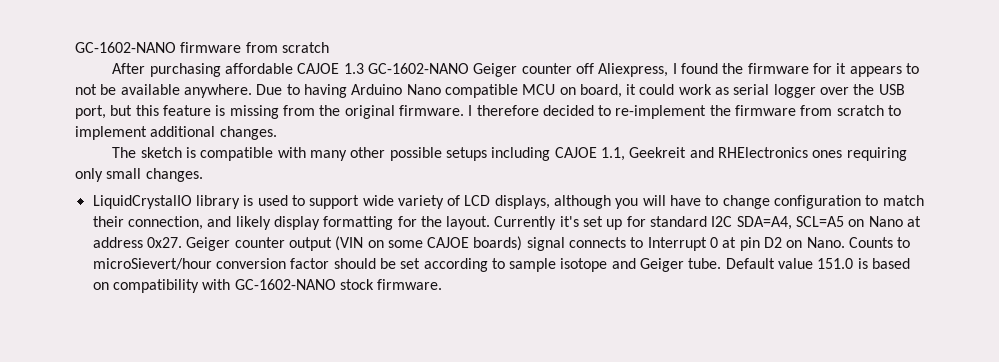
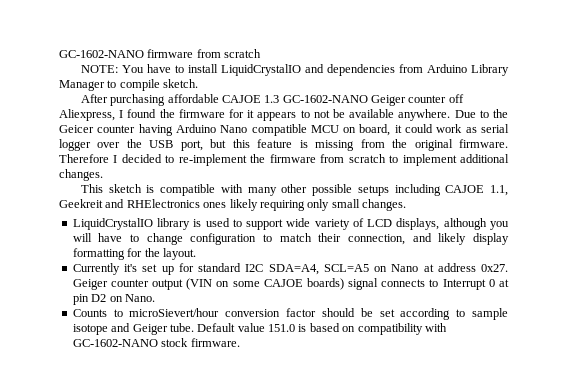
(329, 47) none -> [80,64,509,76] [59,79,199,91] // NOTE: You have to install LiquidCrystalIO and dependencies from Arduino Library Manager to compile sketch.
(300, 89) none -> [492,109,508,118] [59,125,136,133] the Geicer counter
[468,105,539,116] I therefore -> [59,154,118,163] Therefore I
[112,147,137,158] The -> [80,184,103,193] This
(843, 154) none -> [229,199,258,211] likely
(491, 223) none -> (196, 254) //
(845, 242) none -> (155, 298) //

